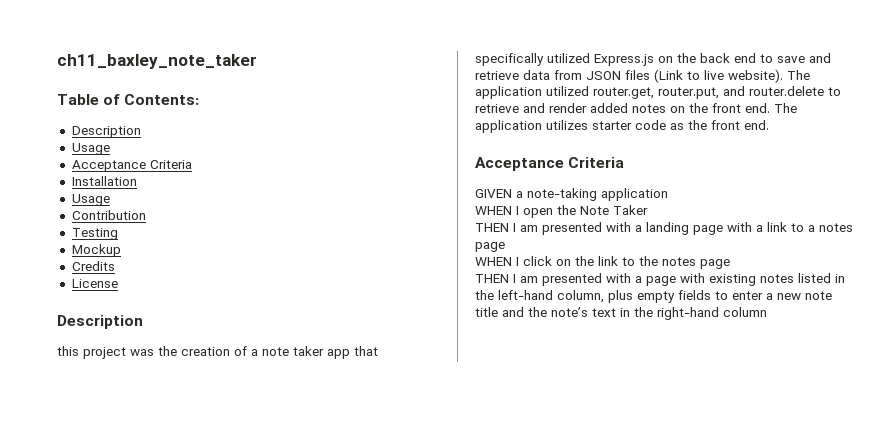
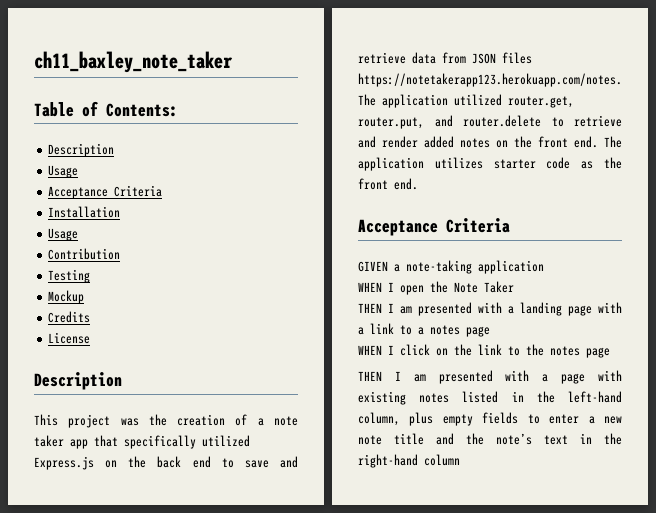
[57,346,79,356] this -> [34,414,58,426] This
[654,69,783,83] (Link to live website). -> [358,73,622,87] https://notetakerapp123.herokuapp.com/notes.

